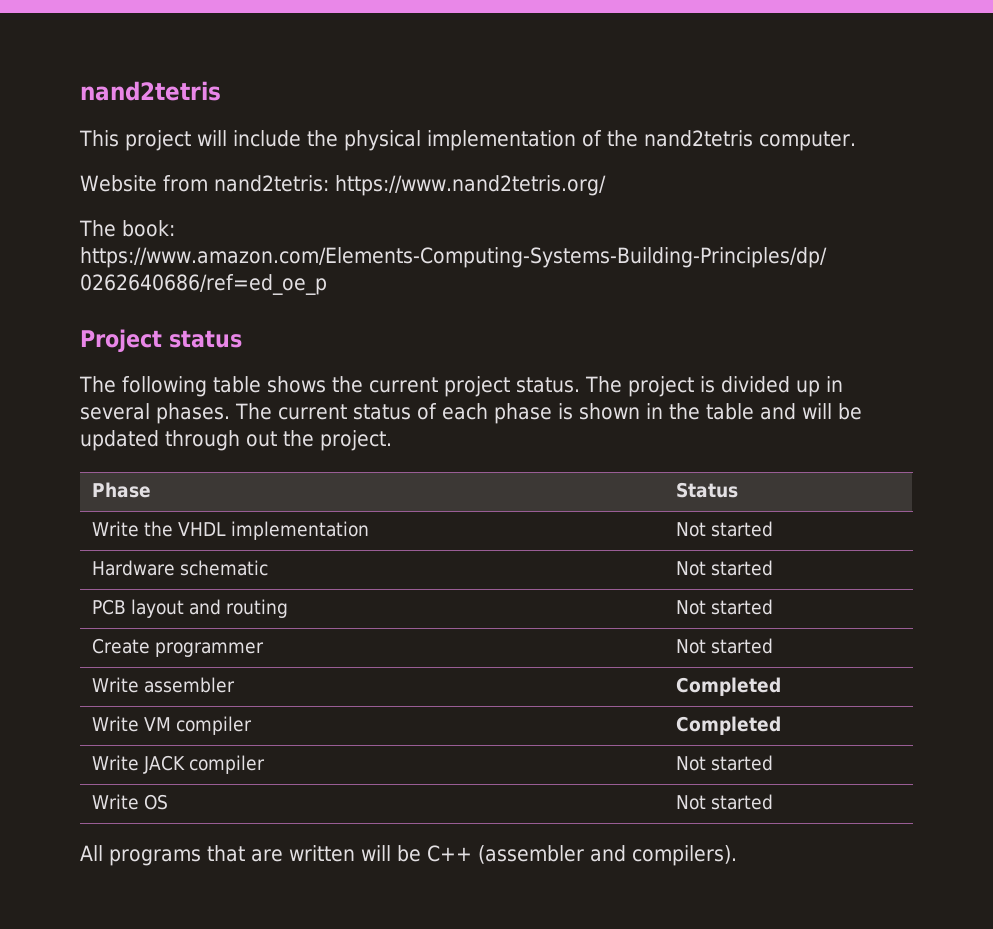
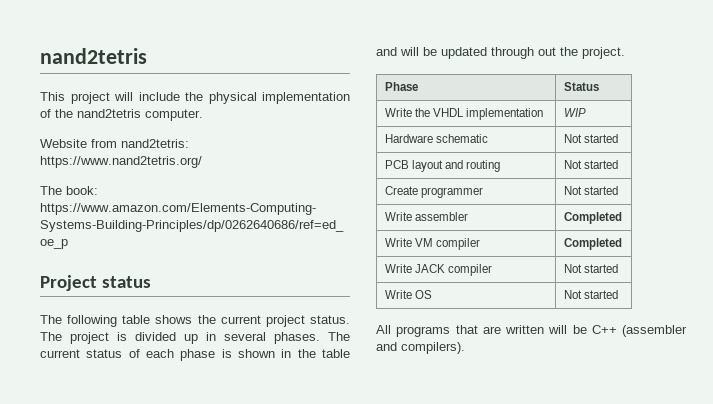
[675,521,773,537] Not started -> [563,108,586,117] WIP

